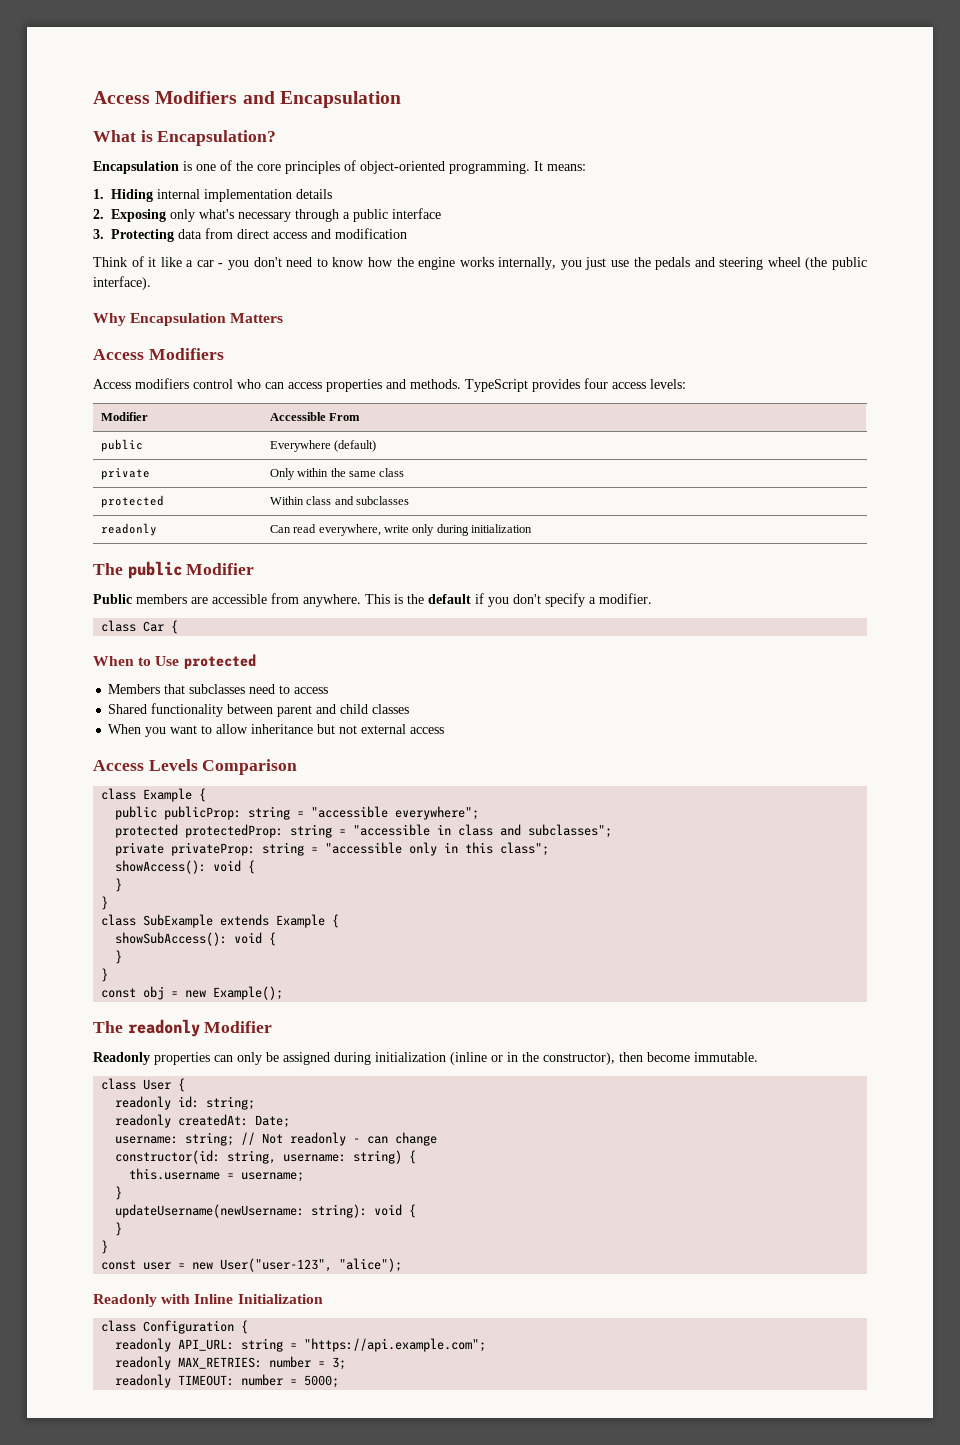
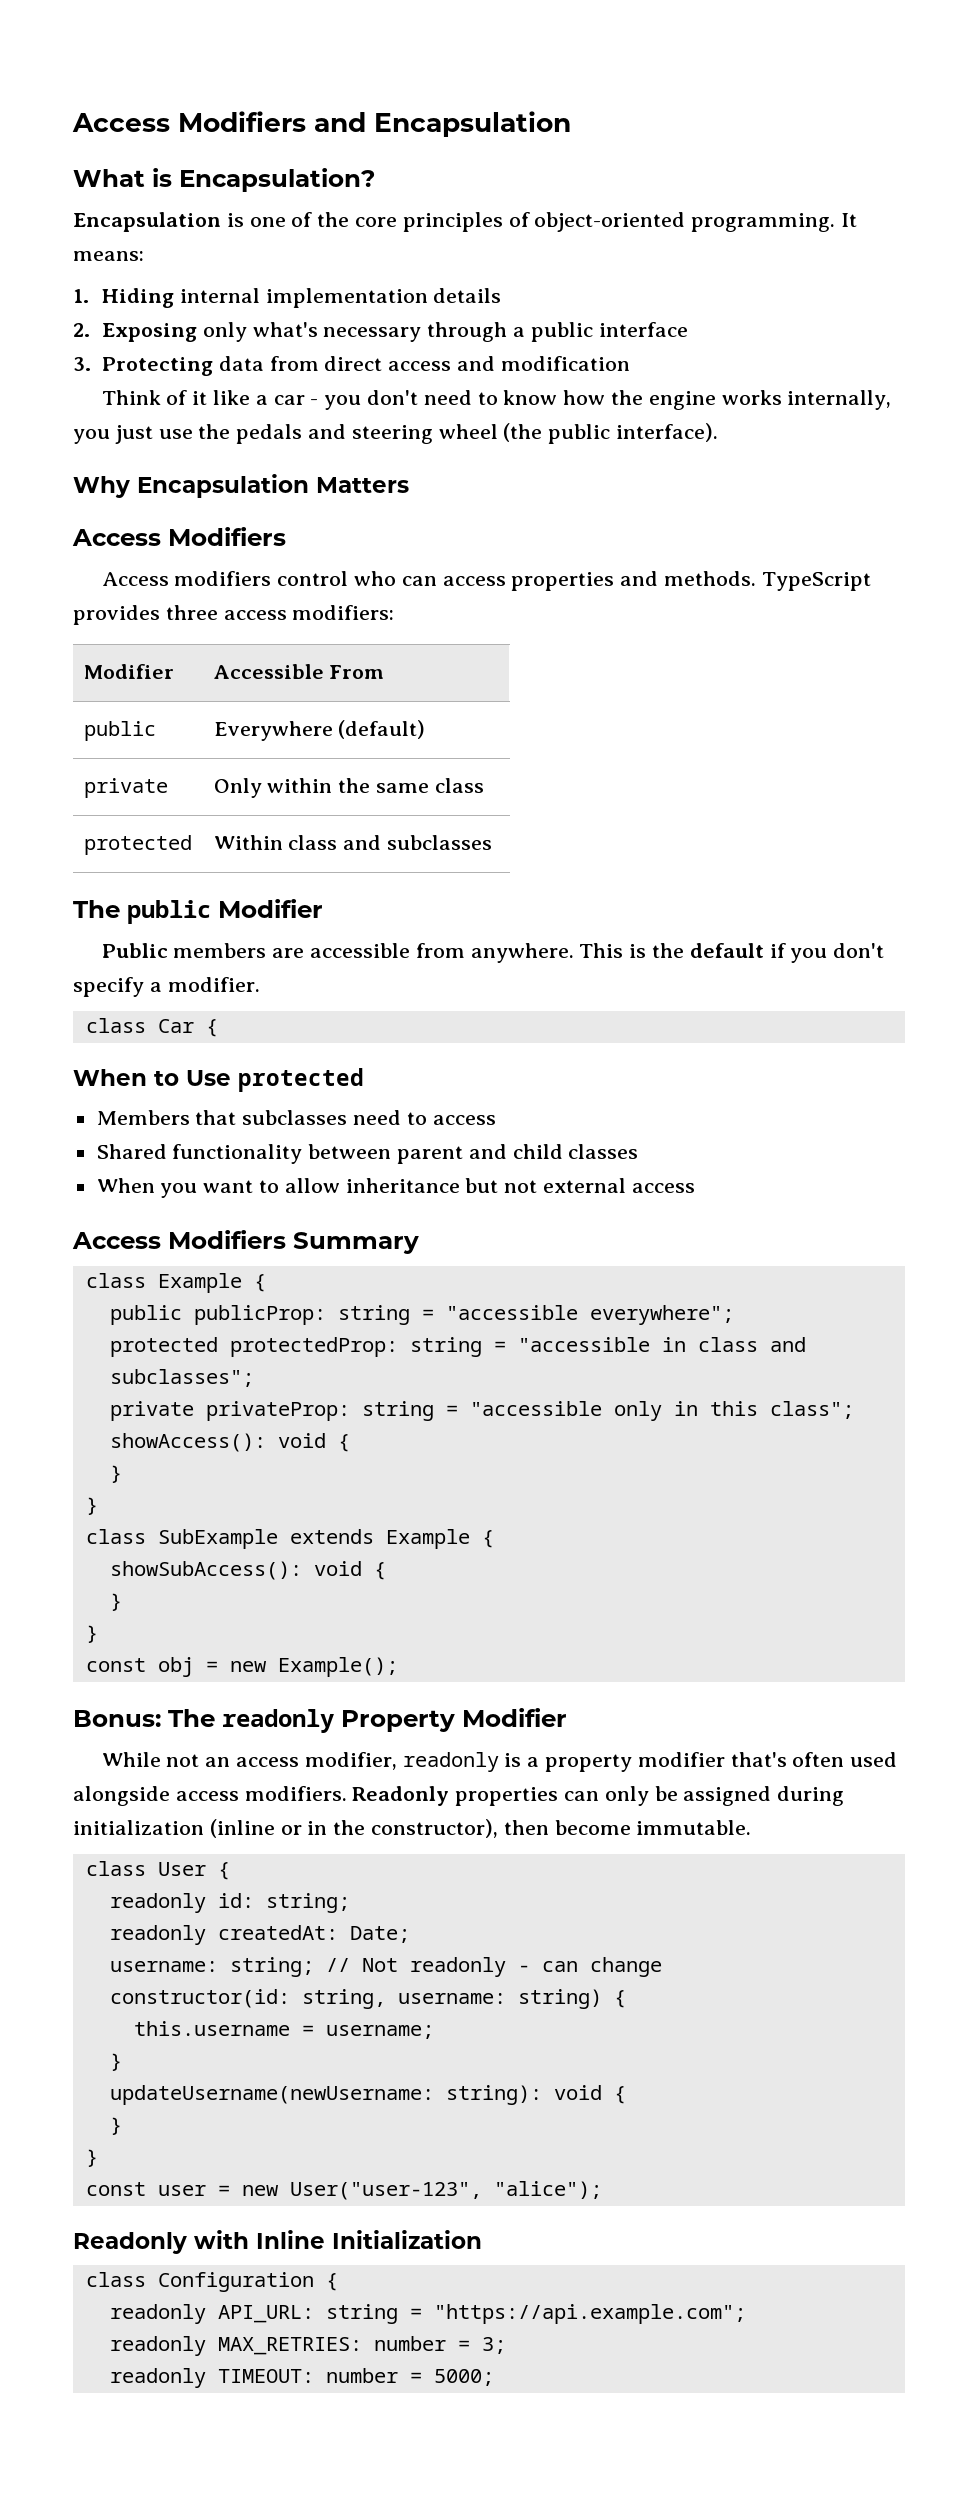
[584,378,686,389] four access levels: -> [165,605,395,620] three access modifiers:
[100,523,157,536] [269,524,533,536] // readonly | Can read everywhere, write only during initialization -> (493, 842) none
[148,759,298,775] Levels Comparison -> [168,1230,419,1254] Modifiers Summary
(284, 993) none -> [73,1710,161,1727] Bonus:
[204,1021,273,1033] Modifier // -> [341,1708,567,1732] [101,1752,898,1772] [73,1786,347,1806] Property Modifier // While not an access modifier, readonly is a property modifier that's often used alongside access modifiers.

